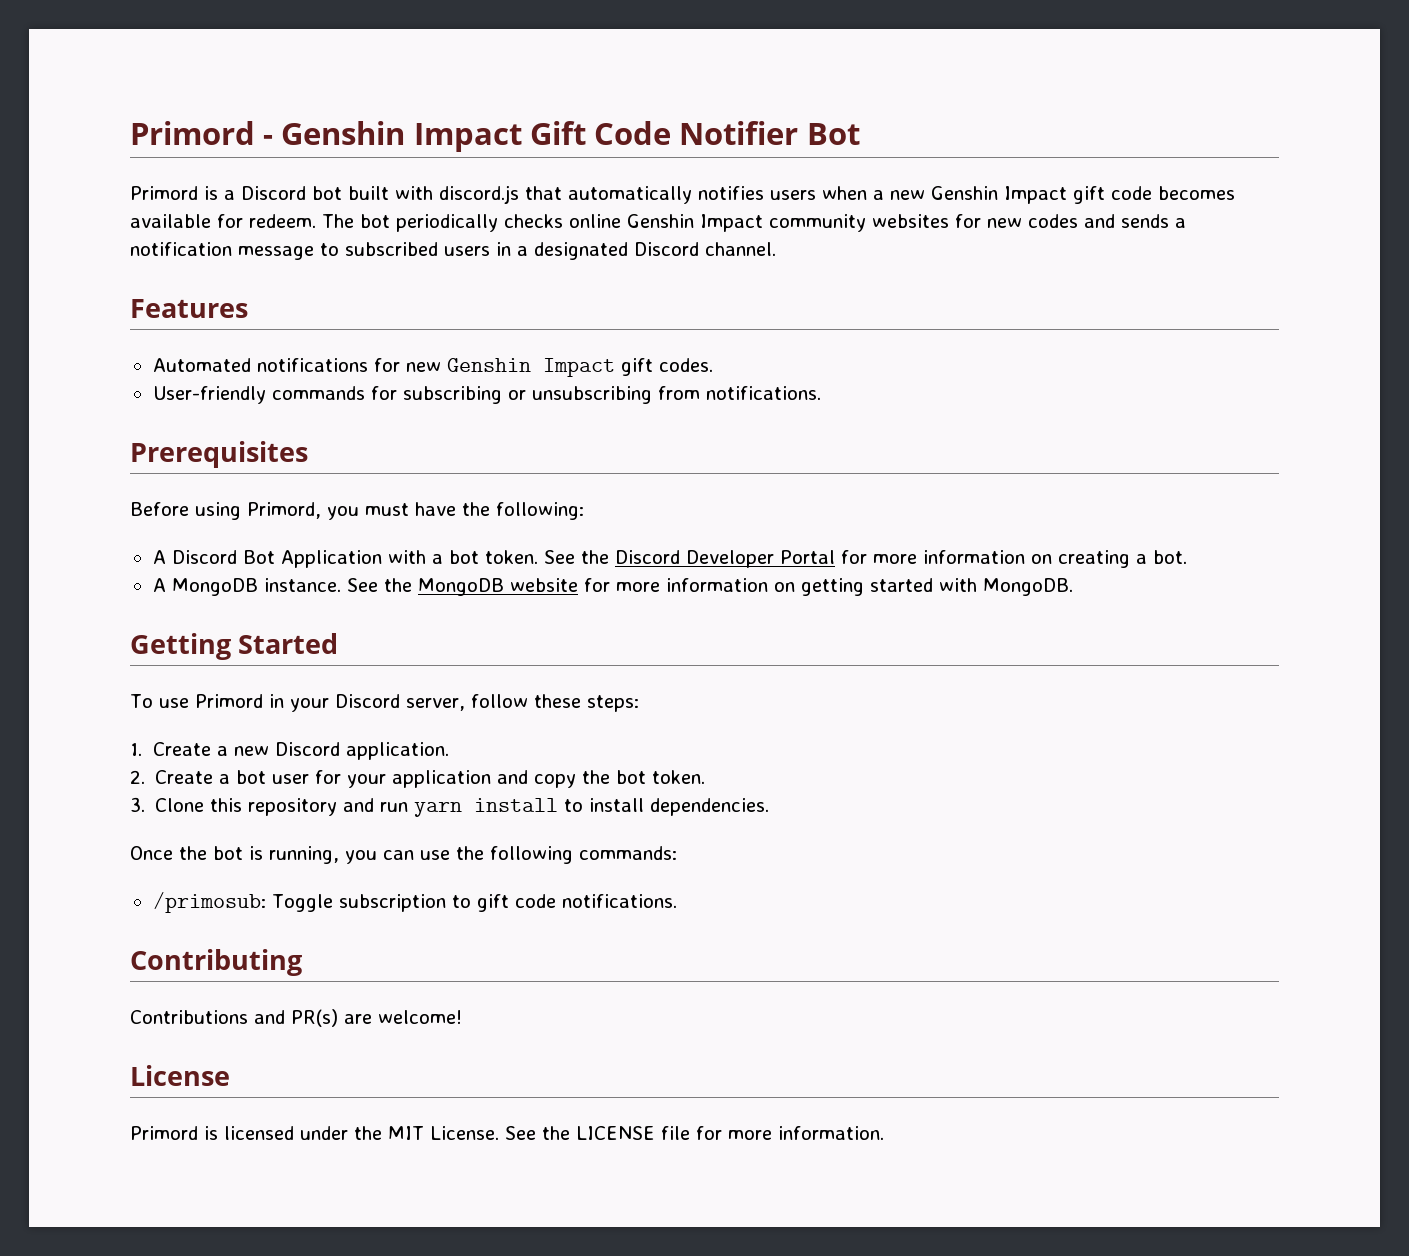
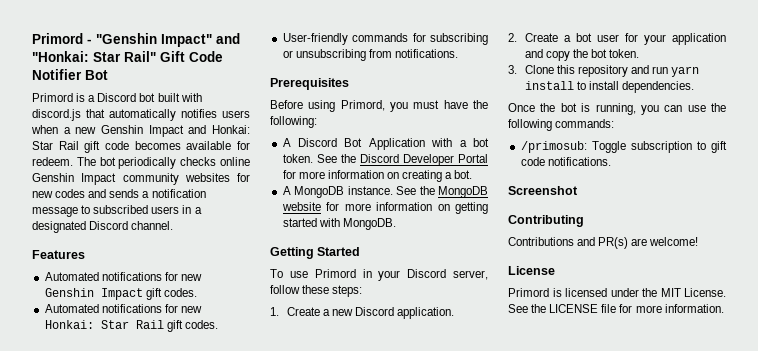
[281,121,522,152] Genshin Impact -> [96,33,240,47] [32,51,156,62] "Genshin Impact" and "Honkai: Star Rail"
(1067, 195) none -> [188,125,250,134] [32,141,79,150] and Honkai: Star Rail
(713, 365) none -> [44,304,202,313] [44,320,218,332] // Automated notifications for new Honkai: Star Rail gift codes.
(677, 901) none -> [508,186,578,195] // Screenshot

